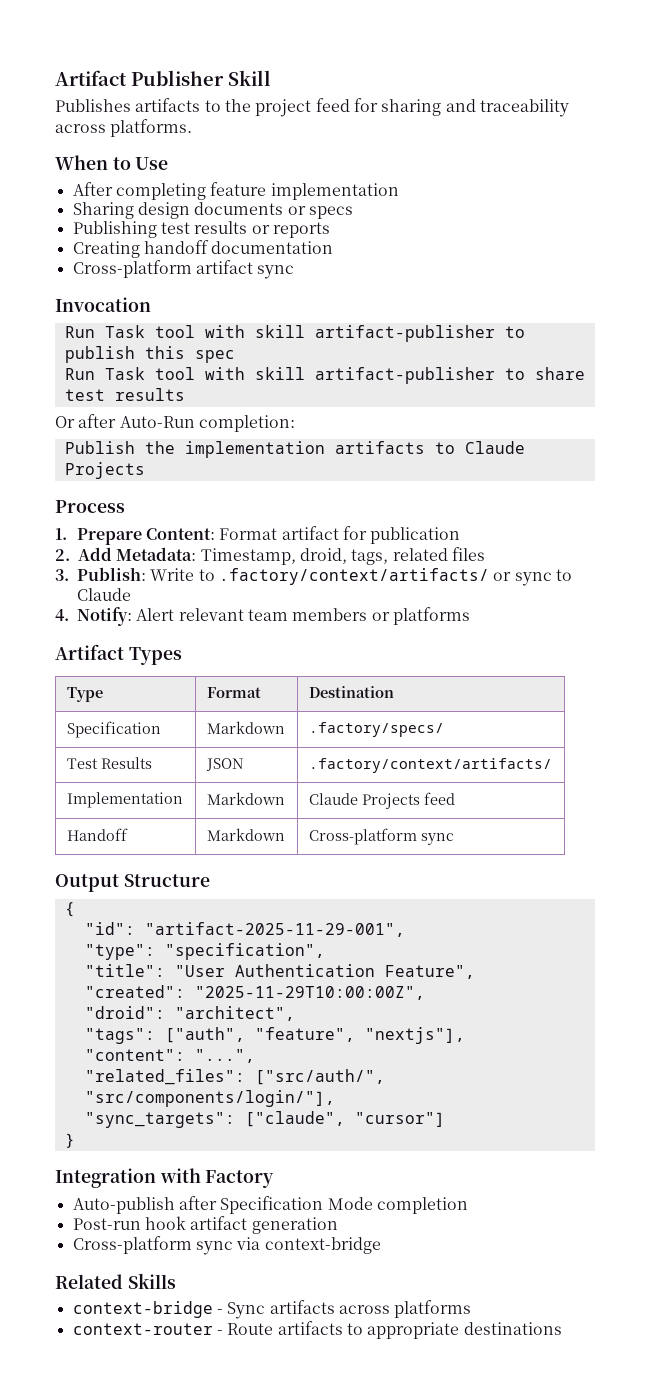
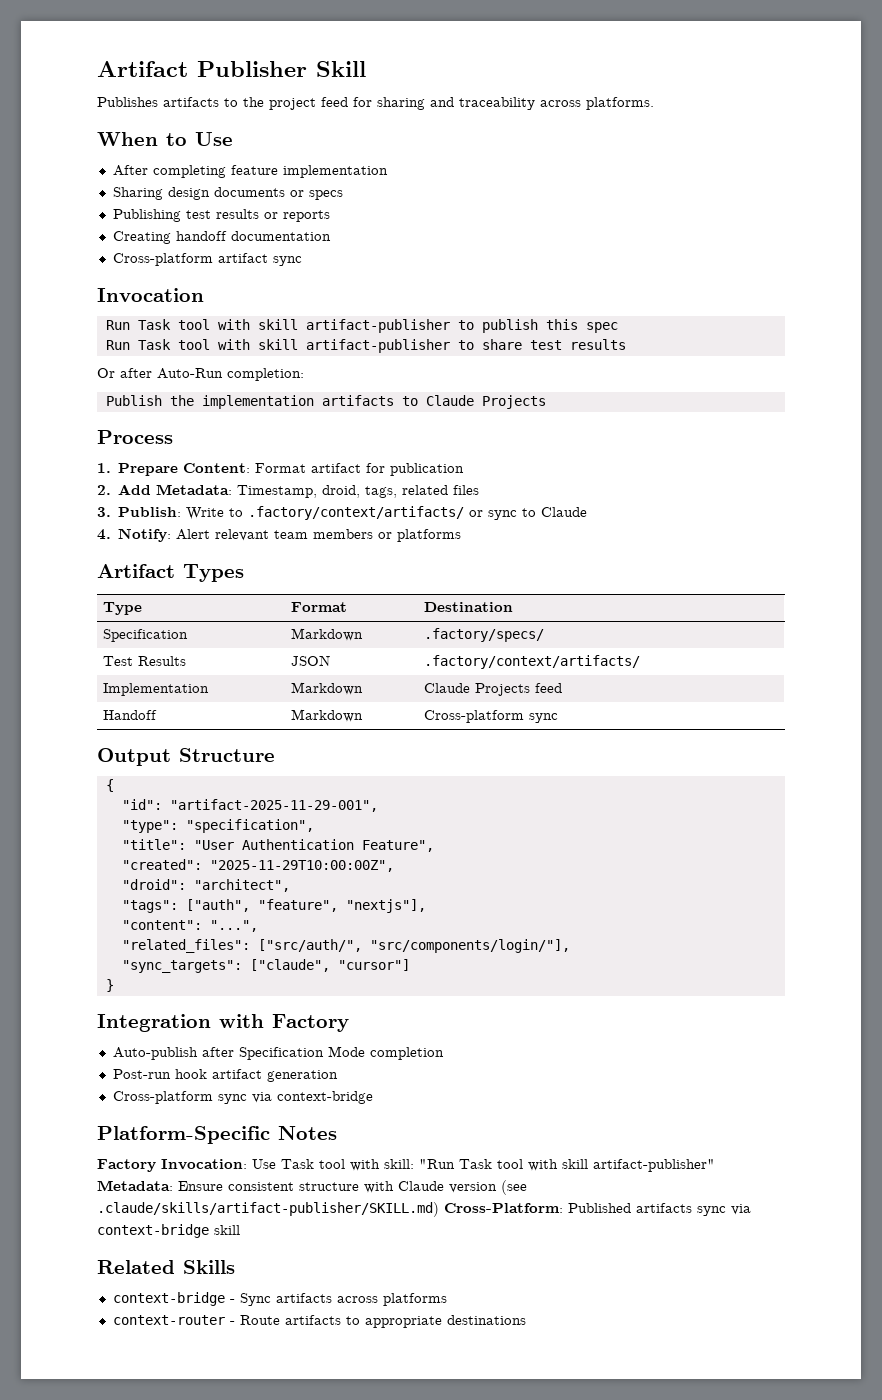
(381, 1245) none -> [97,1126,337,1144] [97,1159,715,1172] [97,1180,527,1195] [97,1202,751,1217] [97,1224,240,1238] // Platform-Specific Notes // Factory Invocation: Use Task tool with skill: "Run Task tool with skill artifact-publisher" Metadata: Ensure consistent structure with Claude version (see .claude/skills/artifact-publisher/SKILL.md) Cross-Platform: Published artifacts sync via context-bridge skill

